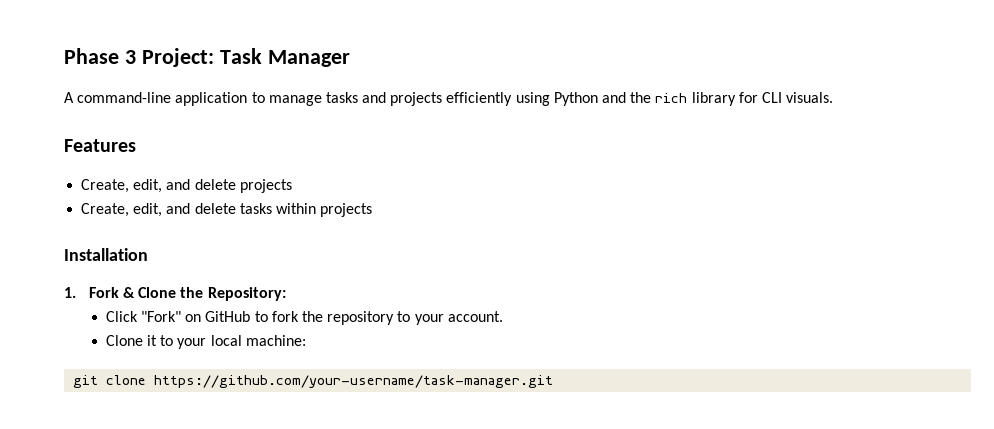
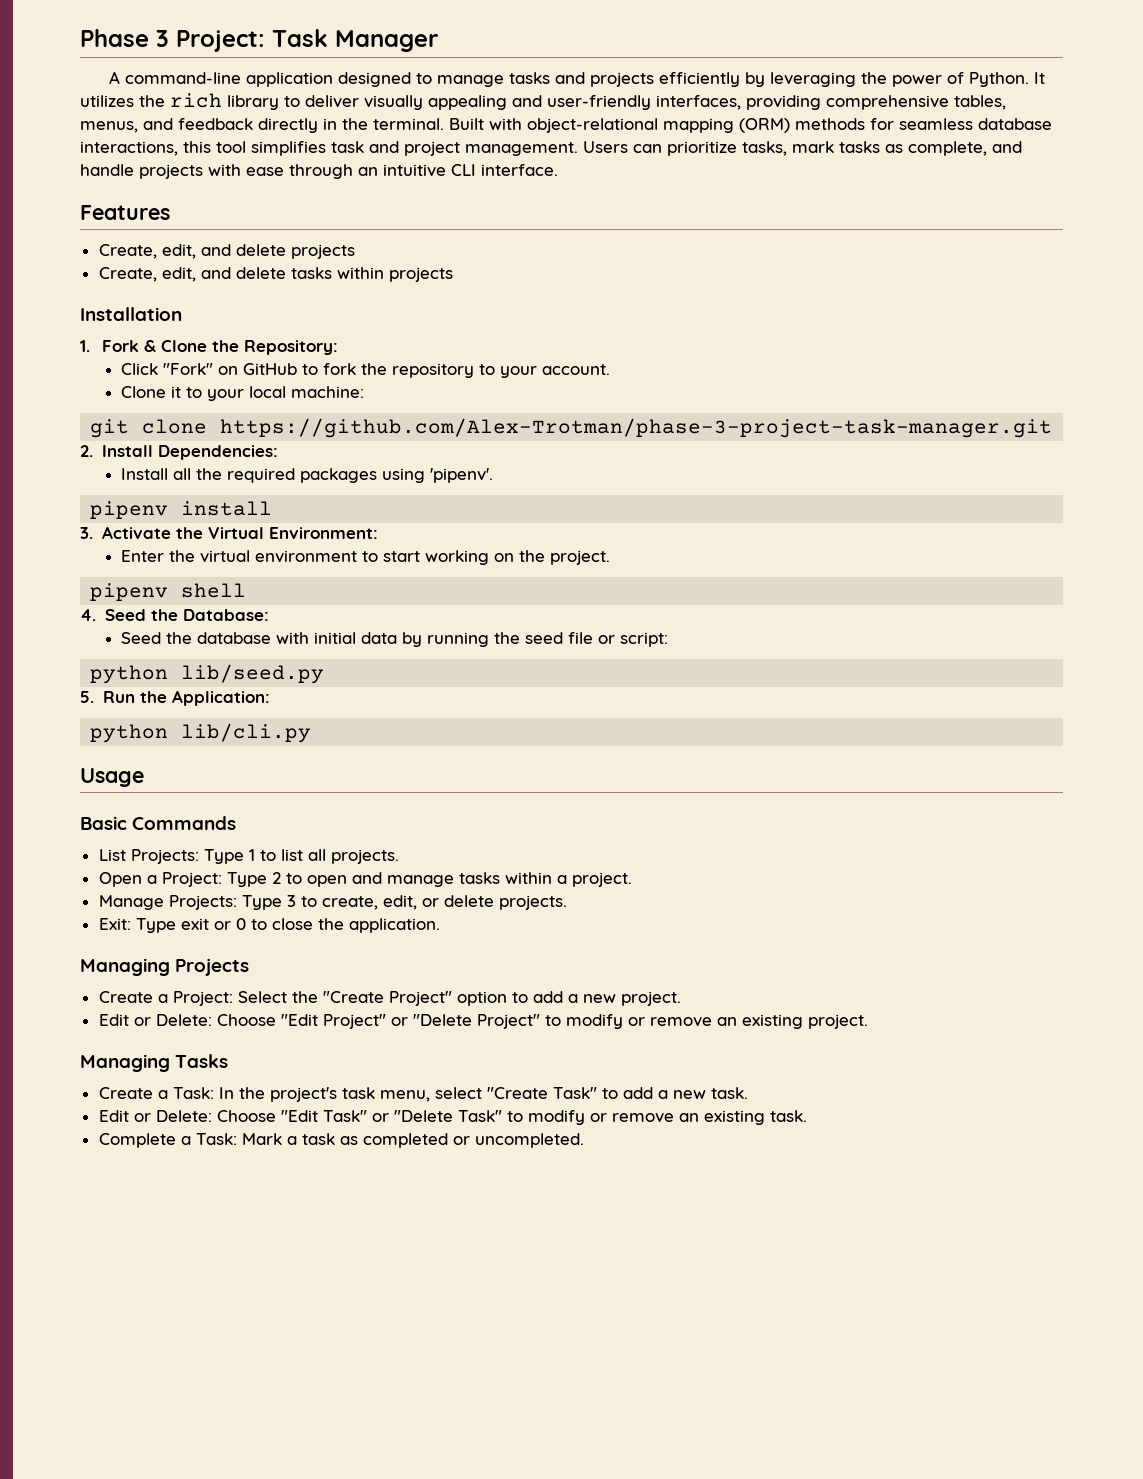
(248, 99) none -> [337,72,411,87] designed
[515,92,834,106] using Python and the rich library for CLI visuals. -> [744,72,1045,87] [80,93,1006,110] [80,118,1052,133] [80,141,1022,156] [80,164,558,179] by leveraging the power of Python. It utilizes the rich library to deliver visually appealing and user-friendly interfaces, providing comprehensive tables, menus, and feedback directly in the terminal. Built with object-relational mapping (ORM) methods for seamless database interactions, this tool simplifies task and project management. Users can prioritize tasks, mark tasks as complete, and handle projects with ease through an intuitive CLI interface.
[154,375,554,388] https://github.com/your-username/task-manager.git -> [220,418,1053,438] [80,445,279,460] [121,468,494,483] [90,501,273,519] [80,526,379,539] [121,550,611,565] [90,583,247,601] [80,609,269,621] [121,632,669,647] [90,664,325,684] [80,690,270,706] [90,723,312,743] [80,768,144,787] [80,816,237,830] [98,849,399,864] [98,872,632,887] [98,895,567,910] [98,918,440,933] [80,958,250,976] [98,991,681,1006] [98,1014,868,1029] [80,1054,229,1072] [98,1087,748,1102] [98,1110,807,1125] [98,1133,584,1148] https://github.com/Alex-Trotman/phase-3-project-task-manager.git // 2. Install Dependencies: // Install all the required packages using 'pipenv'. // pipenv install // 3. Activate the Virtual Environment: // Enter the virtual environment to start working on the project. // pipenv shell // 4. Seed the Database: // Seed the database with initial data by running the seed file or script: // python lib/seed.py // 5. Run the Application: // python lib/cli.py // Usage // Basic Commands // List Projects: Type 1 to list all projects. // Open a Project: Type 2 to open and manage tasks within a project. // Manage Projects: Type 3 to create, edit, or delete projects. // Exit: Type exit or 0 to close the application. // Managing Projects // Create a Project: Select the "Create Project" option to add a new project. // Edit or Delete: Choose "Edit Project" or "Delete Project" to modify or remove an existing project. // Managing Tasks // Create a Task: In the project's task menu, select "Create Task" to add a new task. // Edit or Delete: Choose "Edit Task" or "Delete Task" to modify or remove an existing task. // Complete a Task: Mark a task as completed or uncompleted.

